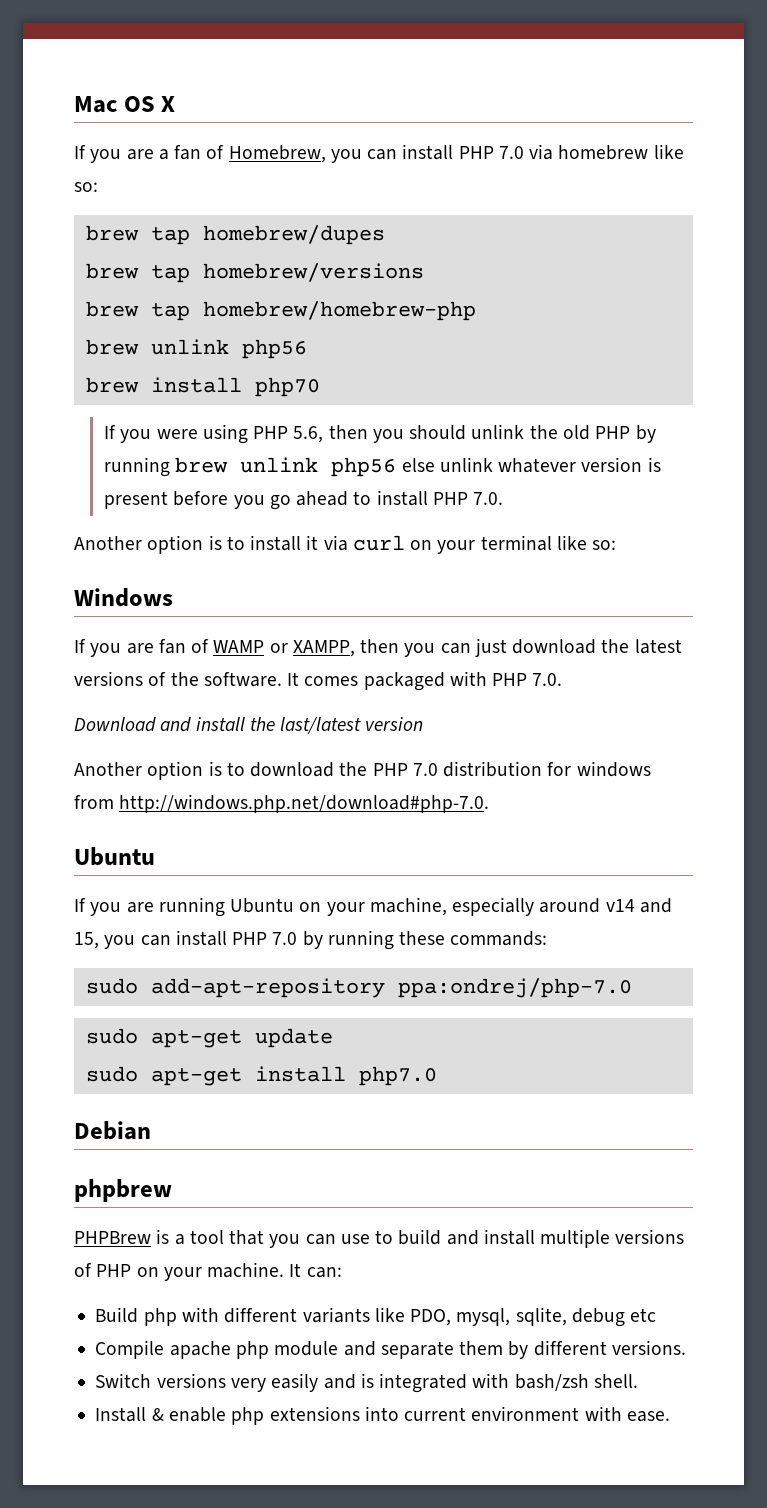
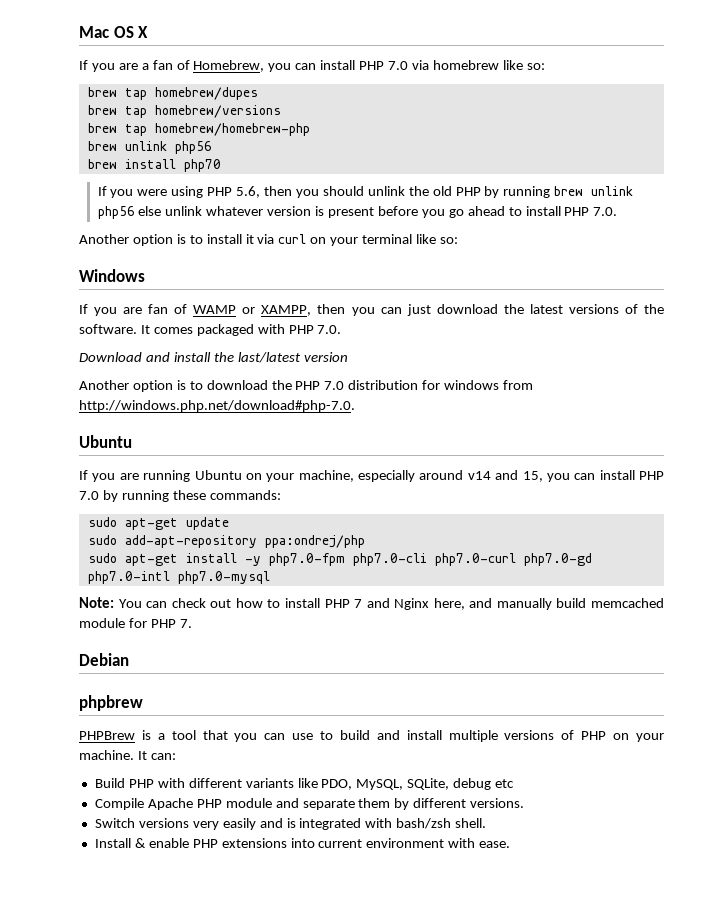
[85,978,632,998] // sudo add-apt-repository ppa:ondrej/php-7.0 -> (281, 495) none
(333, 1038) none -> [87,535,365,548] // sudo add-apt-repository ppa:ondrej/php
[358,1066,437,1086] php7.0 -> [244,553,592,566] [87,571,270,584] [79,597,664,610] [79,618,192,628] -y php7.0-fpm php7.0-cli php7.0-curl php7.0-gd php7.0-intl php7.0-mysql // Note: You can check out how to install PHP 7 and Nginx here, and manually build memcached module for PHP 7.
[143,1308,177,1326] php -> [128,779,154,788] PHP
[456,1307,567,1326] mysql, sqlite, -> [356,778,450,790] MySQL, SQLite,
[169,1341,269,1359] apache php -> [147,798,222,810] Apache PHP
[231,1407,265,1425] php -> [192,839,218,848] PHP

